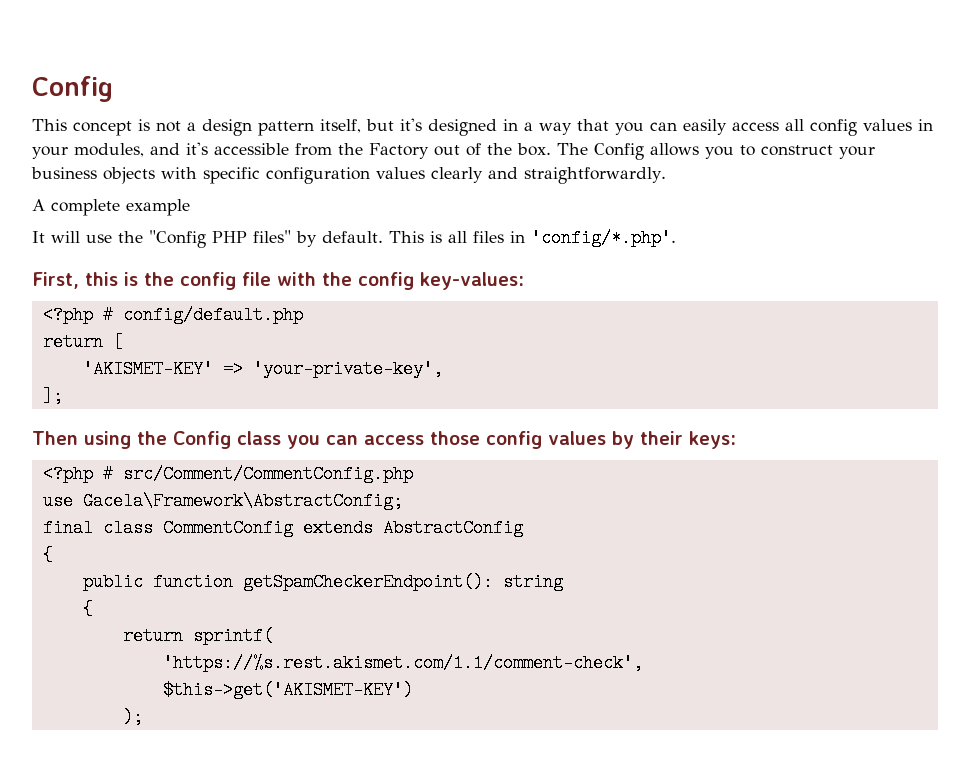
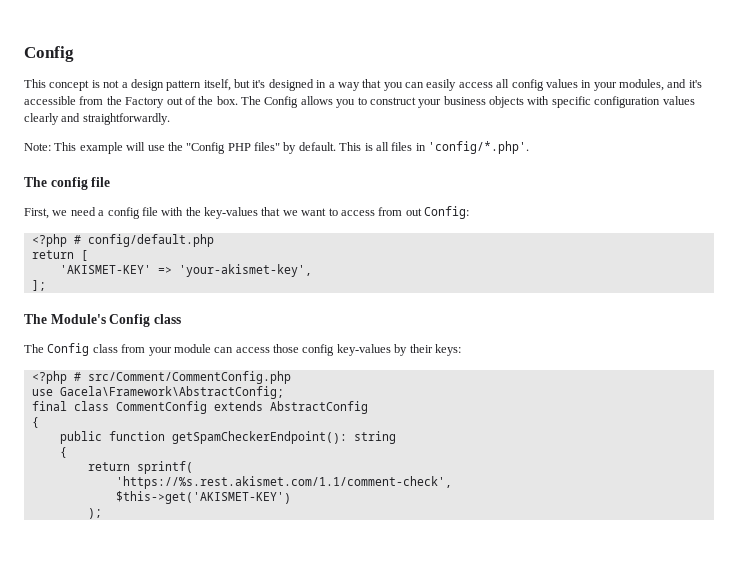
[32,199,120,216] A complete -> [24,142,77,151] Note: This
[32,231,45,243] // It -> (123, 148) none
[32,272,524,290] First, this is the config file with the config key-values: -> [24,177,111,190] [24,206,469,219] The config file // First, we need a config file with the key-values that we want to access from out Config:
[252,360,443,378] 'your-private-key', -> [178,264,312,277] 'your-akismet-key',
[32,431,320,449] Then using the Config class you -> [24,314,181,327] [24,343,211,356] The Module's Config class // The Config class from your module
[548,431,606,445] values -> [336,344,391,356] key-values

